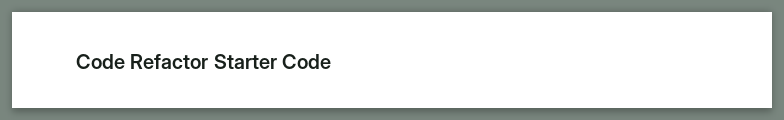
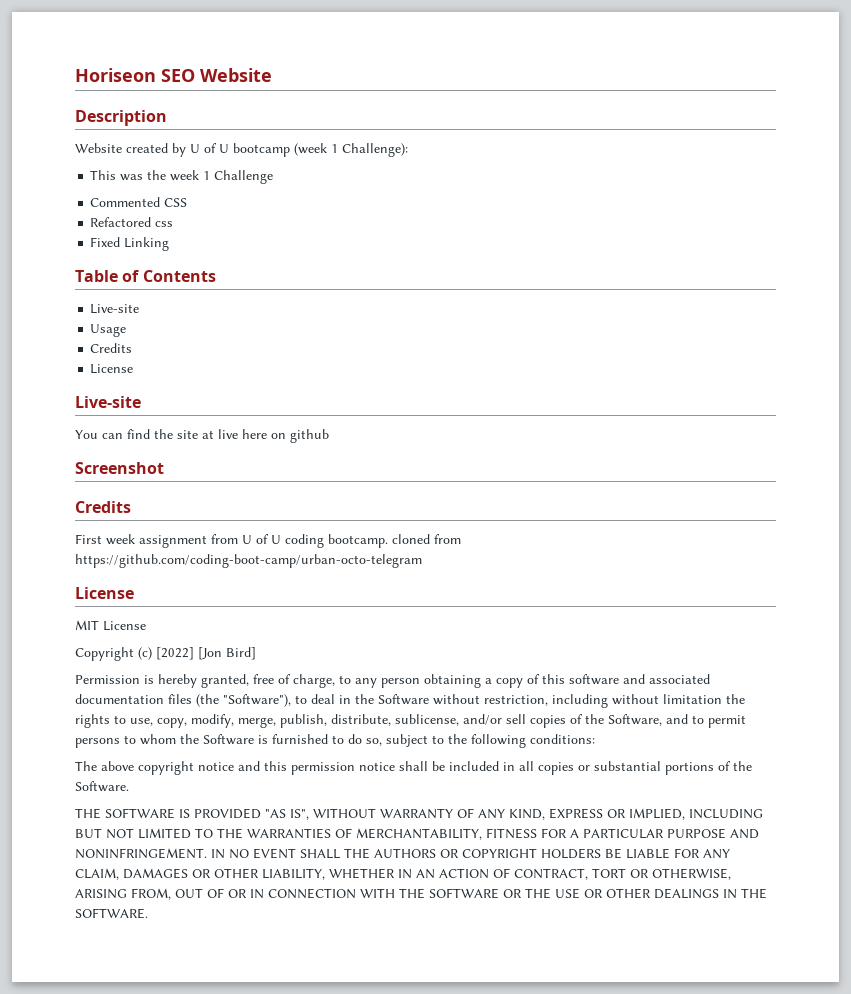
[76,54,332,69] Code Refactor Starter Code -> [75,68,272,82] [75,110,167,126] [75,143,408,157] [90,170,274,184] [90,197,188,207] [90,217,174,227] [90,237,170,251] [75,270,216,282] [90,304,140,314] [90,324,127,337] [90,343,133,353] [90,364,134,374] [75,396,141,408] [75,429,329,443] [75,462,164,474] [75,501,131,513] [75,534,461,548] [75,554,422,568] [75,587,134,599] [75,620,146,631] [75,647,256,661] [75,674,710,688] [75,694,745,708] [75,714,746,728] [75,734,595,748] [75,761,752,775] [75,781,129,792] [75,808,763,820] [75,828,759,840] [75,848,730,859] [75,868,731,880] [75,888,767,900] [75,908,148,919] Horiseon SEO Website // Description // Website created by U of U bootcamp (week 1 Challenge): // This was the week 1 Challenge // Commented CSS // Refactored css // Fixed Linking // Table of Contents // Live-site // Usage // Credits // License // Live-site // You can find the site at live here on github // Screenshot // Credits // First week assignment from U of U coding bootcamp. cloned from https://github.com/coding-boot-camp/urban-octo-telegram // License // MIT License // Copyright (c) [2022] [Jon Bird] // Permission is hereby granted, free of charge, to any person obtaining a copy of this software and associated documentation files (the "Software"), to deal in the Software without restriction, including without limitation the rights to use, copy, modify, merge, publish, distribute, sublicense, and/or sell copies of the Software, and to permit persons to whom the Software is furnished to do so, subject to the following conditions: // The above copyright notice and this permission notice shall be included in all copies or substantial portions of the Software. // THE SOFTWARE IS PROVIDED "AS IS", WITHOUT WARRANTY OF ANY KIND, EXPRESS OR IMPLIED, INCLUDING BUT NOT LIMITED TO THE WARRANTIES OF MERCHANTABILITY, FITNESS FOR A PARTICULAR PURPOSE AND NONINFRINGEMENT. IN NO EVENT SHALL THE AUTHORS OR COPYRIGHT HOLDERS BE LIABLE FOR ANY CLAIM, DAMAGES OR OTHER LIABILITY, WHETHER IN AN ACTION OF CONTRACT, TORT OR OTHERWISE, ARISING FROM, OUT OF OR IN CONNECTION WITH THE SOFTWARE OR THE USE OR OTHER DEALINGS IN THE SOFTWARE.

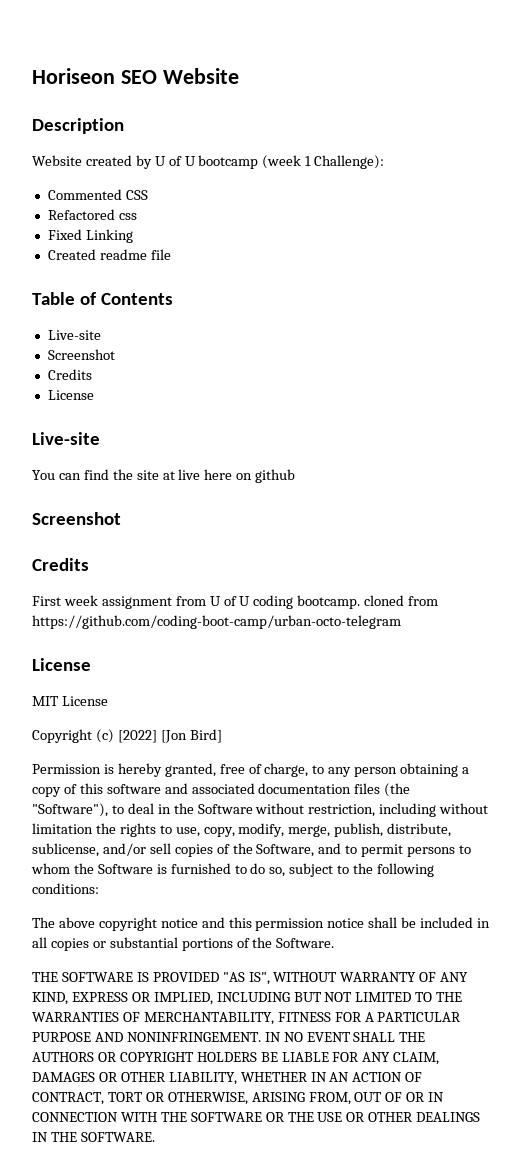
[90,170,274,184] // This was the week 1 Challenge -> (385, 162) none
(170, 244) none -> [47,249,171,260] // Created readme file
[90,324,127,337] Usage -> [47,349,115,360] Screenshot

